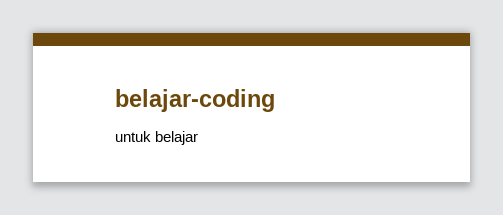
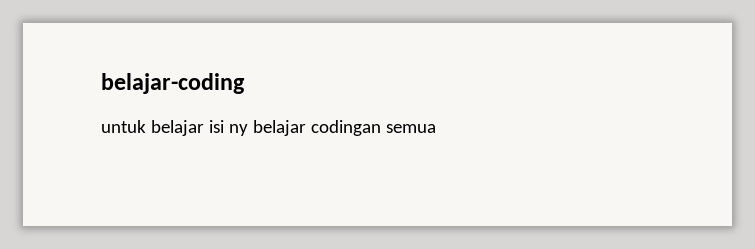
(199, 138) none -> [208,120,436,136] isi ny belajar codingan semua

